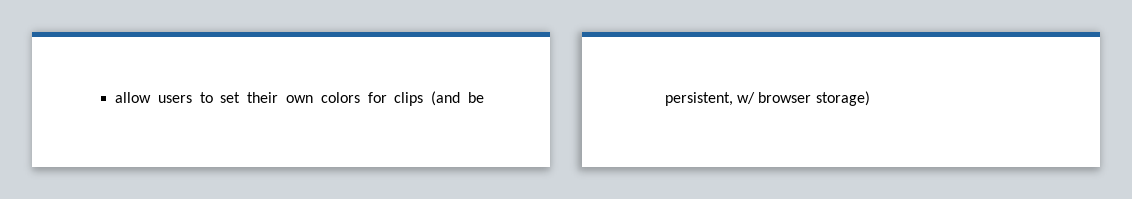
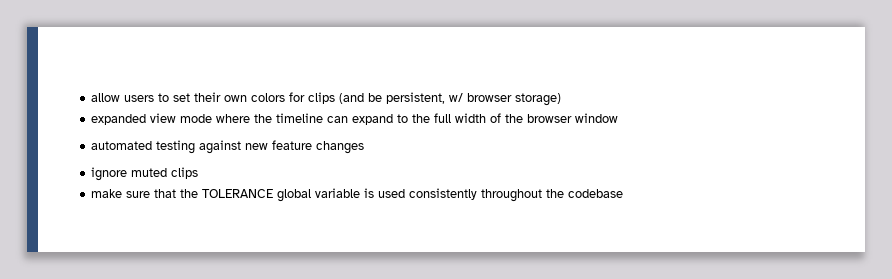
(870, 98) none -> [91,113,619,125] [91,140,365,154] [91,167,199,181] [91,188,624,202] // expanded view mode where the timeline can expand to the full width of the browser window // automated testing against new feature changes // ignore muted clips // make sure that the TOLERANCE global variable is used consistently throughout the codebase

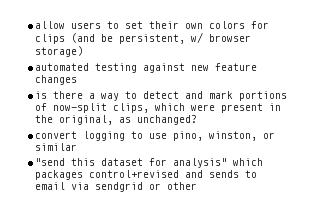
[91,113,619,125] // expanded view mode where the timeline can expand to the full width of the browser window -> (84, 51) none
[91,167,199,181] [91,188,624,202] ignore muted clips // make sure that the TOLERANCE global variable is used consistently throughout the codebase -> [35,91,288,101] [35,103,282,113] [35,115,198,125] [35,131,276,141] [35,143,78,151] [35,158,264,168] [35,170,258,180] [35,182,198,192] is there a way to detect and mark portions of now-split clips, which were present in the original, as unchanged? // convert logging to use pino, winston, or similar // "send this dataset for analysis" which packages control+revised and sends to email via sendgrid or other

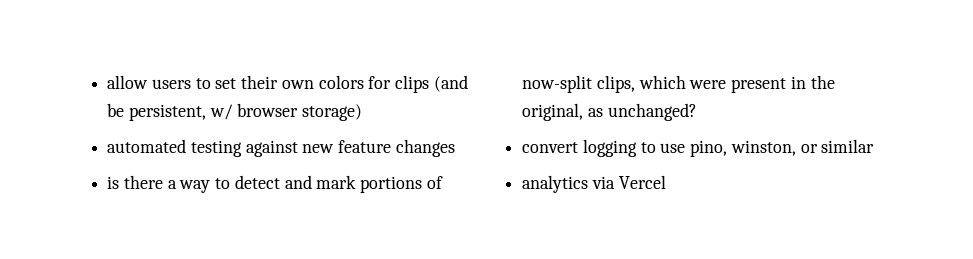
[35,158,264,168] [35,170,258,180] [35,182,198,192] "send this dataset for analysis" which packages control+revised and sends to email via sendgrid or other -> [522,175,666,193] analytics via Vercel

